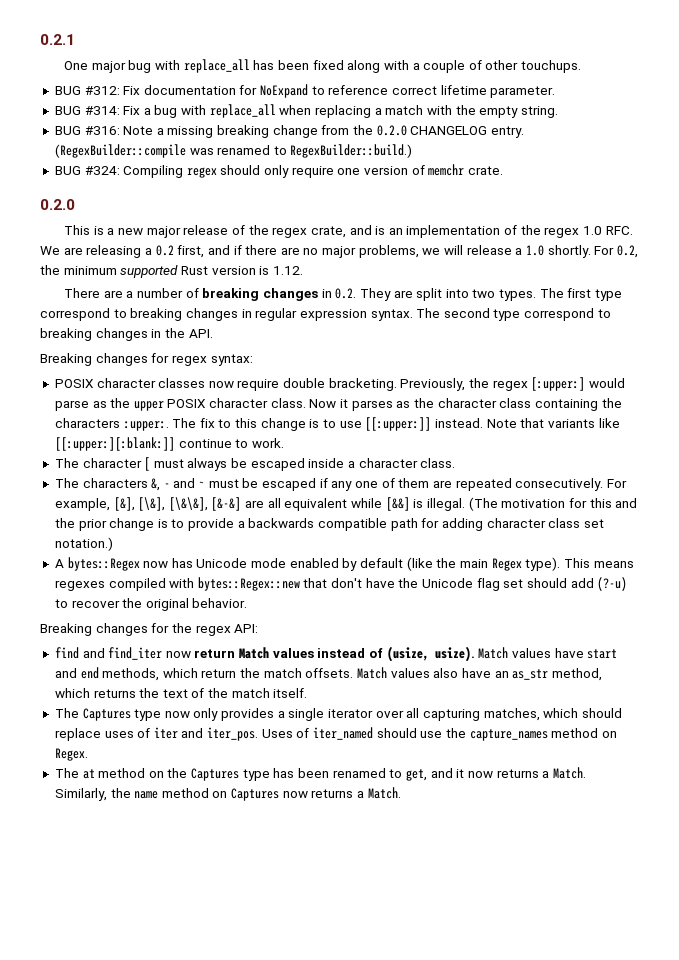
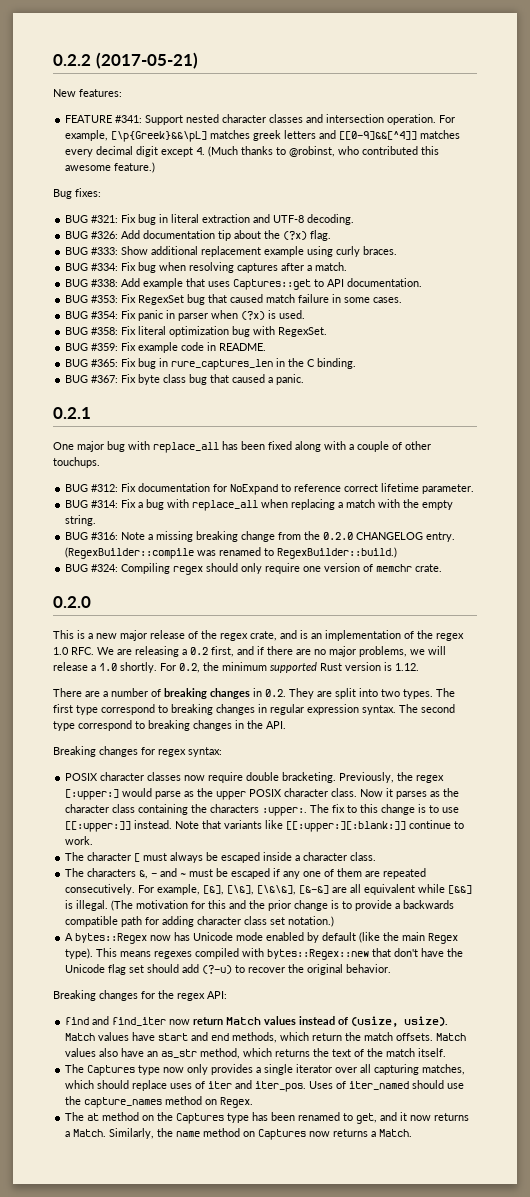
(40, 39) none -> [53,52,198,69] [53,89,122,97] [65,114,456,125] [65,130,461,142] [65,146,440,157] [65,162,156,173] [53,188,101,199] [65,214,355,225] [65,230,332,241] [65,246,398,257] [65,262,348,273] [65,278,423,290] [65,294,403,305] [65,310,306,321] [65,326,328,337] [65,342,267,353] [65,358,357,370] [65,374,305,385] 0.2.2 (2017-05-21) // New features: // FEATURE #341: Support nested character classes and intersection operation. For example, [\p{Greek}&&\pL] matches greek letters and [[0-9]&&[^4]] matches every decimal digit except 4. (Much thanks to @robinst, who contributed this awesome feature.) // Bug fixes: // BUG #321: Fix bug in literal extraction and UTF-8 decoding. // BUG #326: Add documentation tip about the (?x) flag. // BUG #333: Show additional replacement example using curly braces. // BUG #334: Fix bug when resolving captures after a match. // BUG #338: Add example that uses Captures::get to API documentation. // BUG #353: Fix RegexSet bug that caused match failure in some cases. // BUG #354: Fix panic in parser when (?x) is used. // BUG #358: Fix literal optimization bug with RegexSet. // BUG #359: Fix example code in README. // BUG #365: Fix bug in rure_captures_len in the C binding. // BUG #367: Fix byte class bug that caused a panic. //

